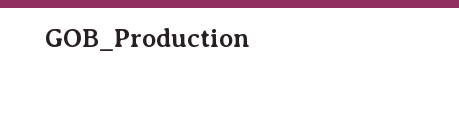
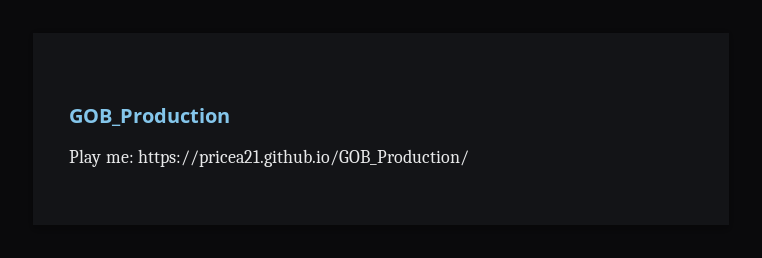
(250, 39) none -> [69,149,470,167] // Play me: https://pricea21.github.io/GOB_Production/

